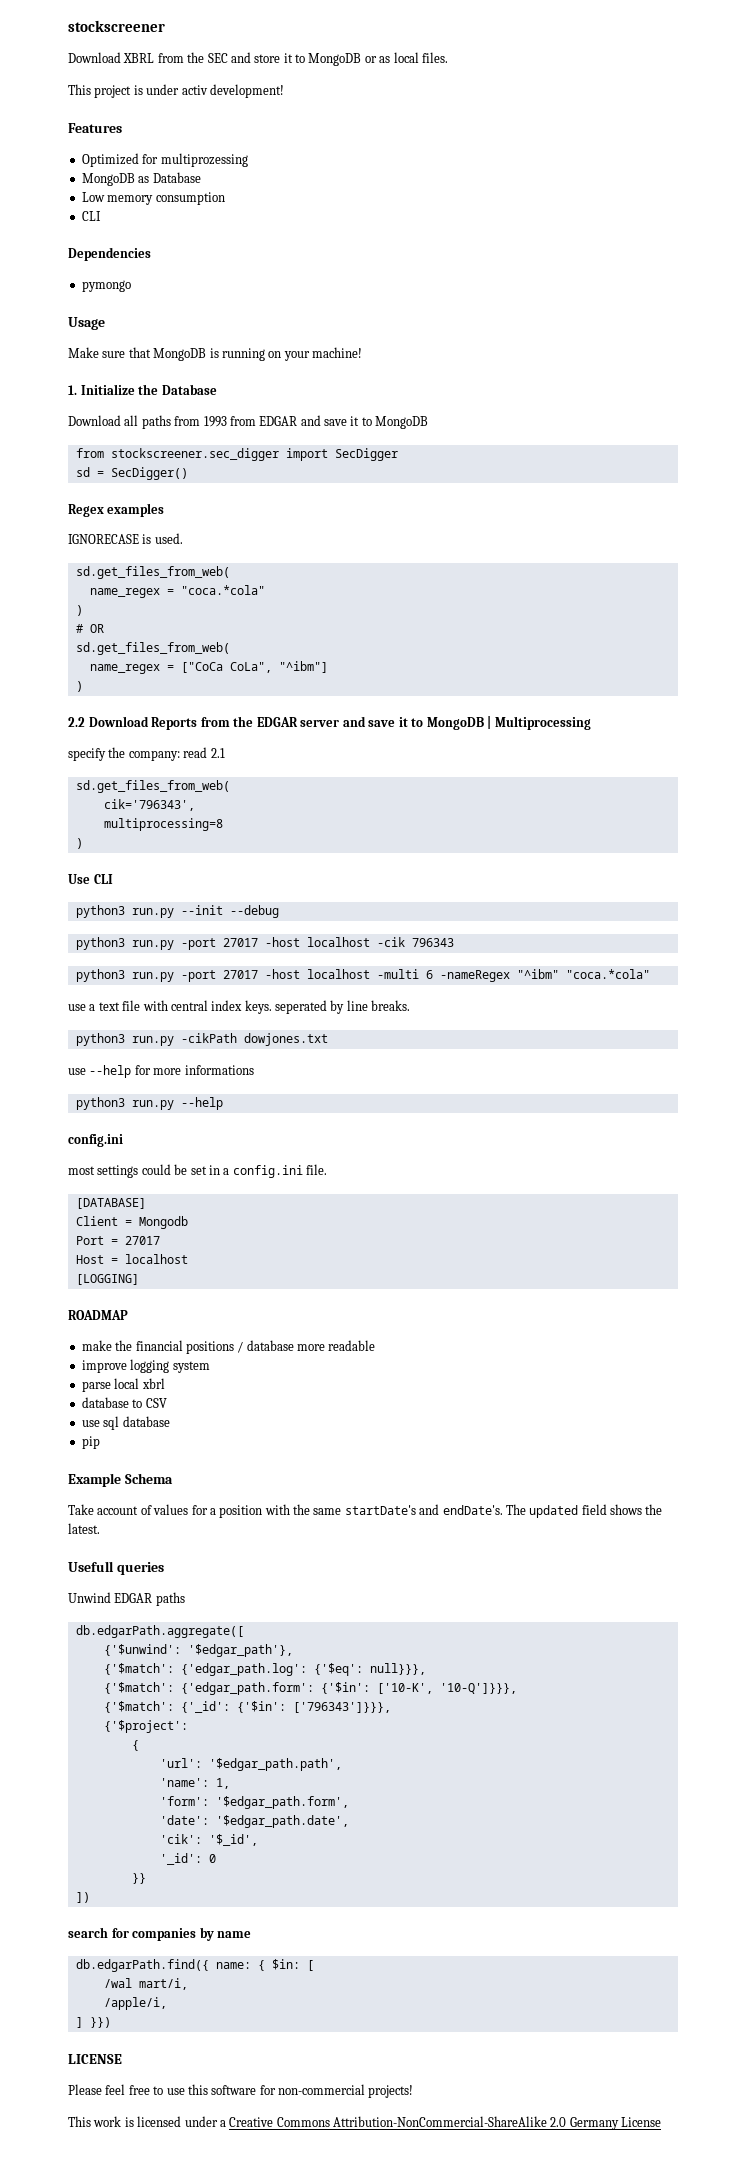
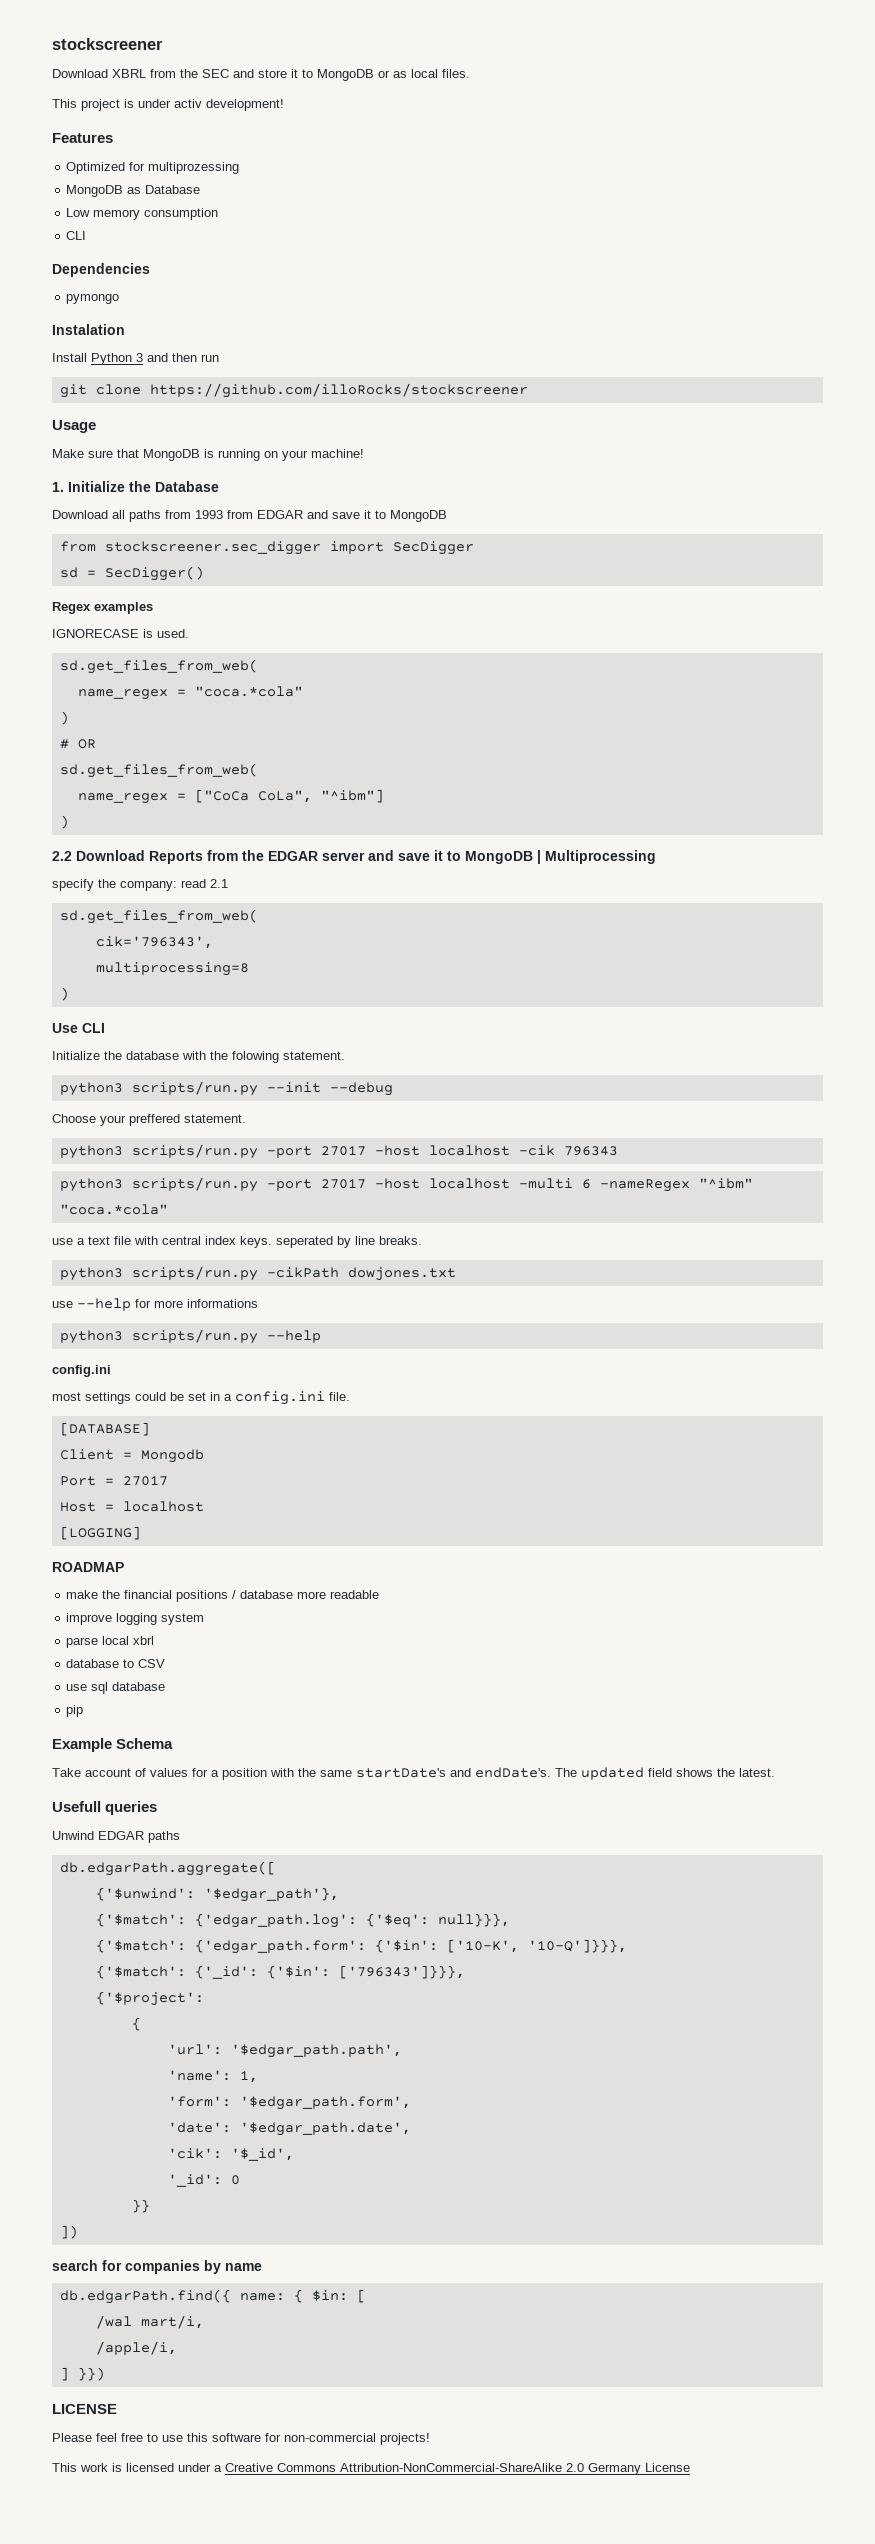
(131, 286) none -> [52,324,125,335] [52,353,219,365] [59,383,528,398] // Instalation // Install Python 3 and then run // git clone https://github.com/illoRocks/stockscreener
[75,905,174,918] // python3 run.py -> [52,1051,345,1063] [59,1081,258,1096] // Initialize the database with the folowing statement. // python3 scripts/run.py
[75,937,174,950] // python3 run.py -> [52,1114,246,1126] [59,1144,258,1159] // Choose your preffered statement. // python3 scripts/run.py
[131,972,174,982] run.py -> [131,1177,258,1192] scripts/run.py
[131,1036,174,1046] run.py -> [131,1266,258,1281] scripts/run.py
[131,1100,174,1110] run.py -> [131,1329,258,1344] scripts/run.py

